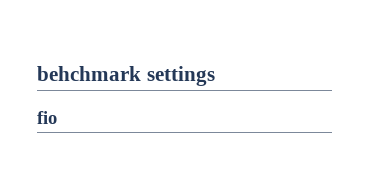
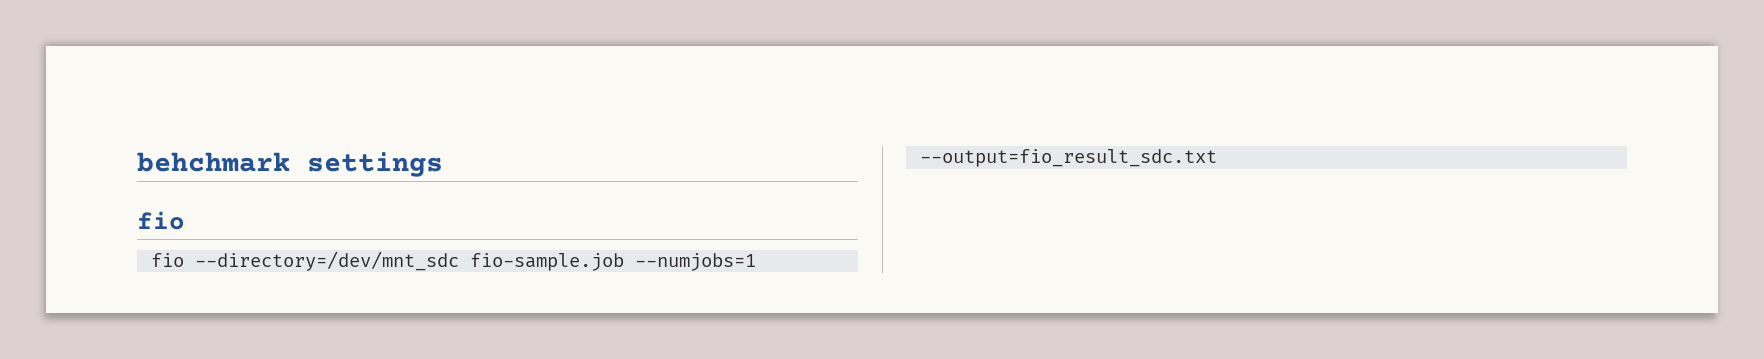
(57, 117) none -> [150,251,756,271] [919,149,1217,167] // fio --directory=/dev/mnt_sdc fio-sample.job --numjobs=1 --output=fio_result_sdc.txt

